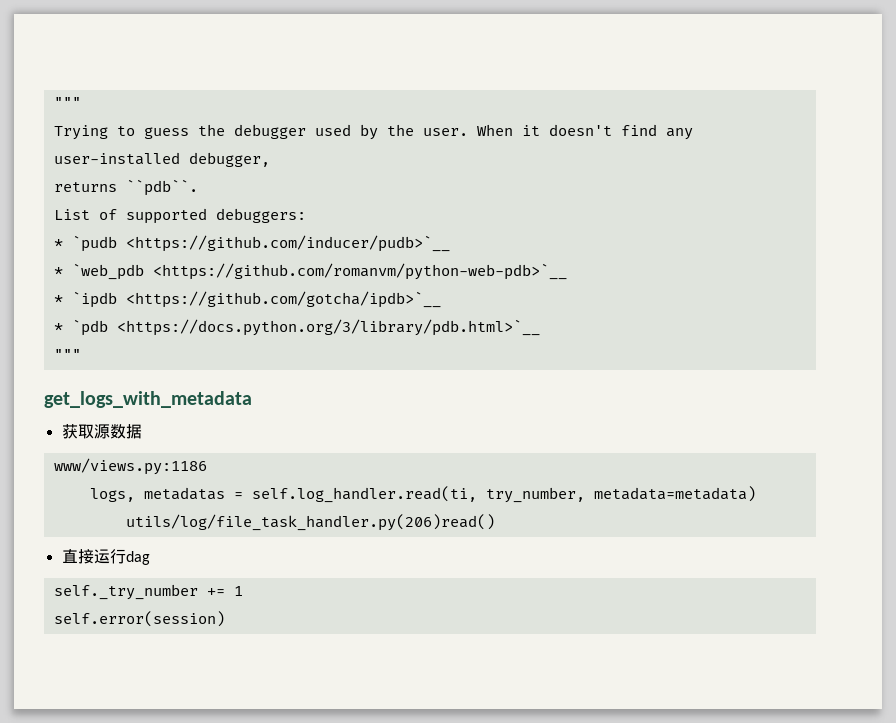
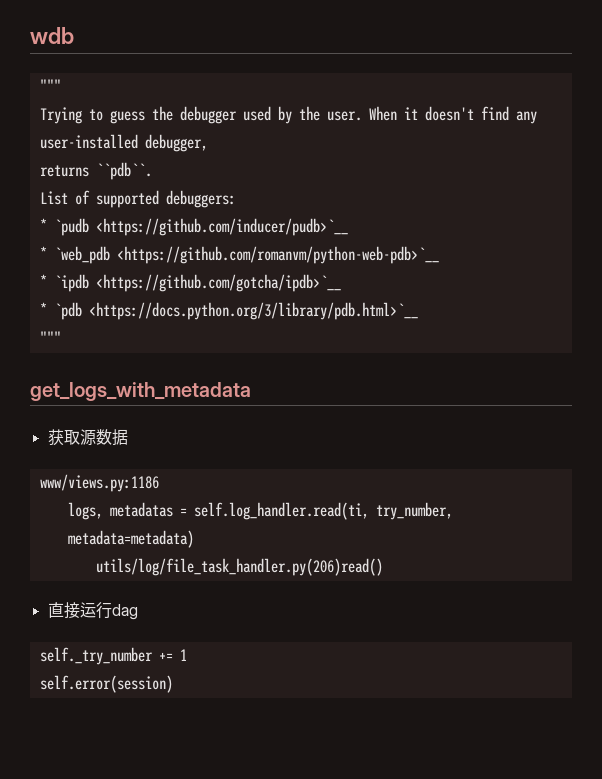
(53, 102) none -> [30,27,74,44] wdb //

